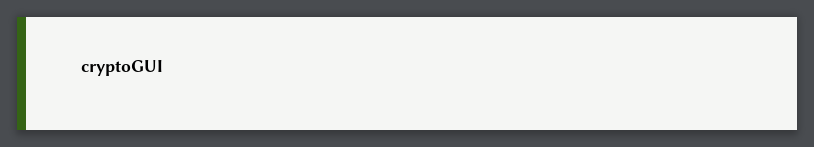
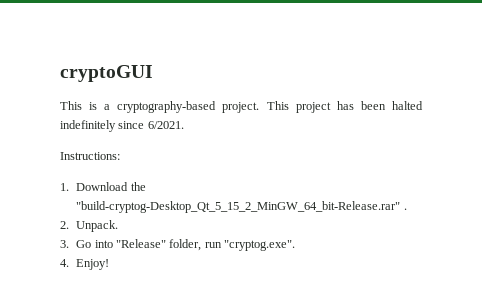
(163, 68) none -> [60,101,423,113] [60,120,184,132] [60,152,120,160] [60,182,146,191] [76,201,407,213] [60,220,119,232] [60,239,296,251] [60,259,110,270] // This is a cryptography-based project. This project has been halted indefinitely since 6/2021. // Instructions: // 1. Download the "build-cryptog-Desktop_Qt_5_15_2_MinGW_64_bit-Release.rar" . // 2. Unpack. // 3. Go into "Release" folder, run "cryptog.exe". // 4. Enjoy!

